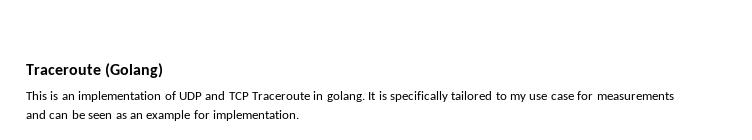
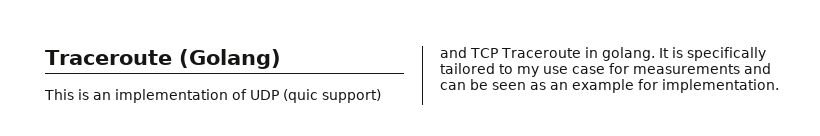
(202, 96) none -> [283,89,381,103] (quic support)

